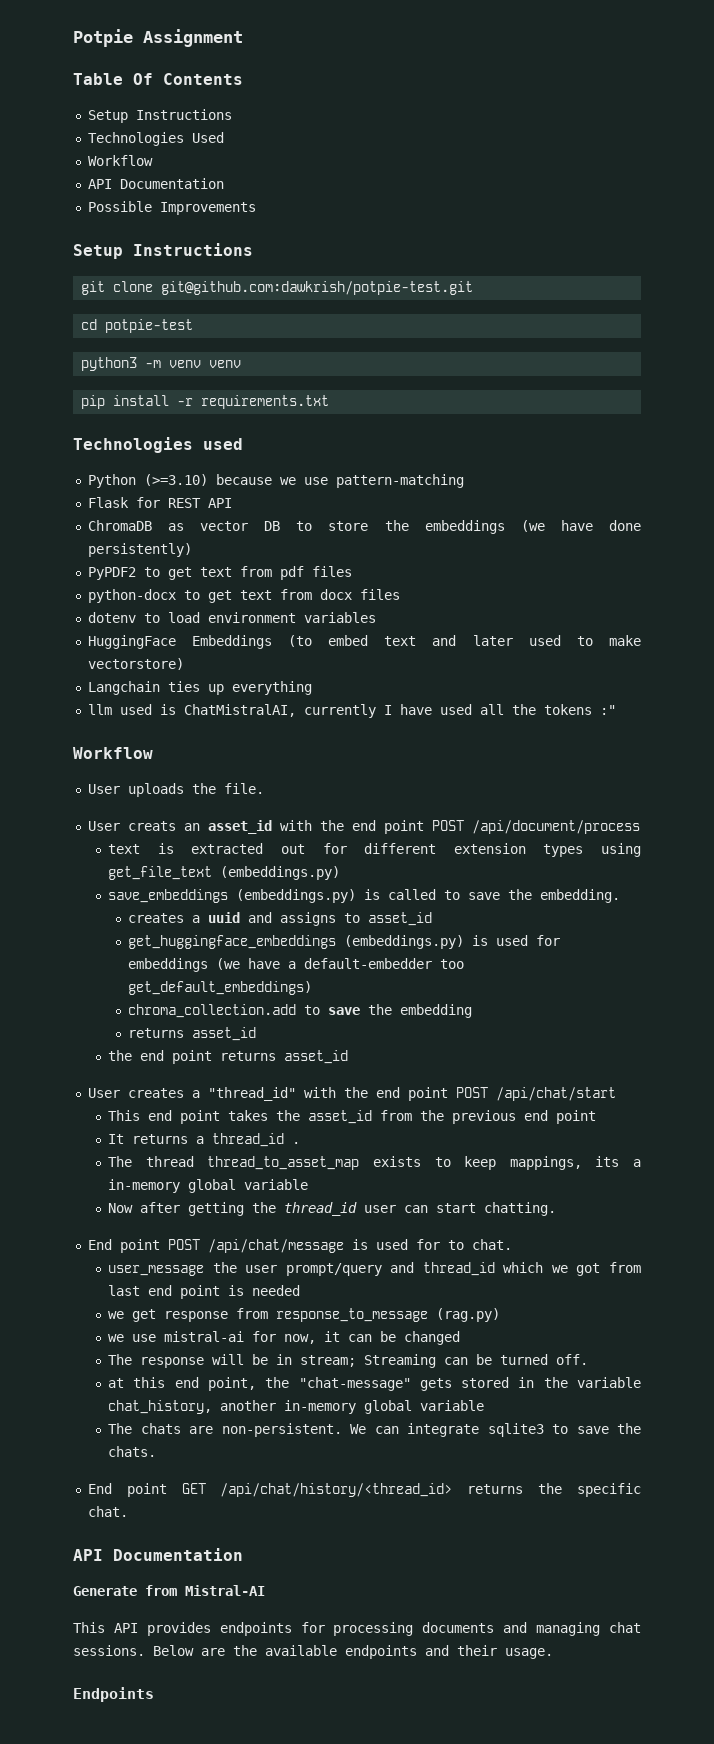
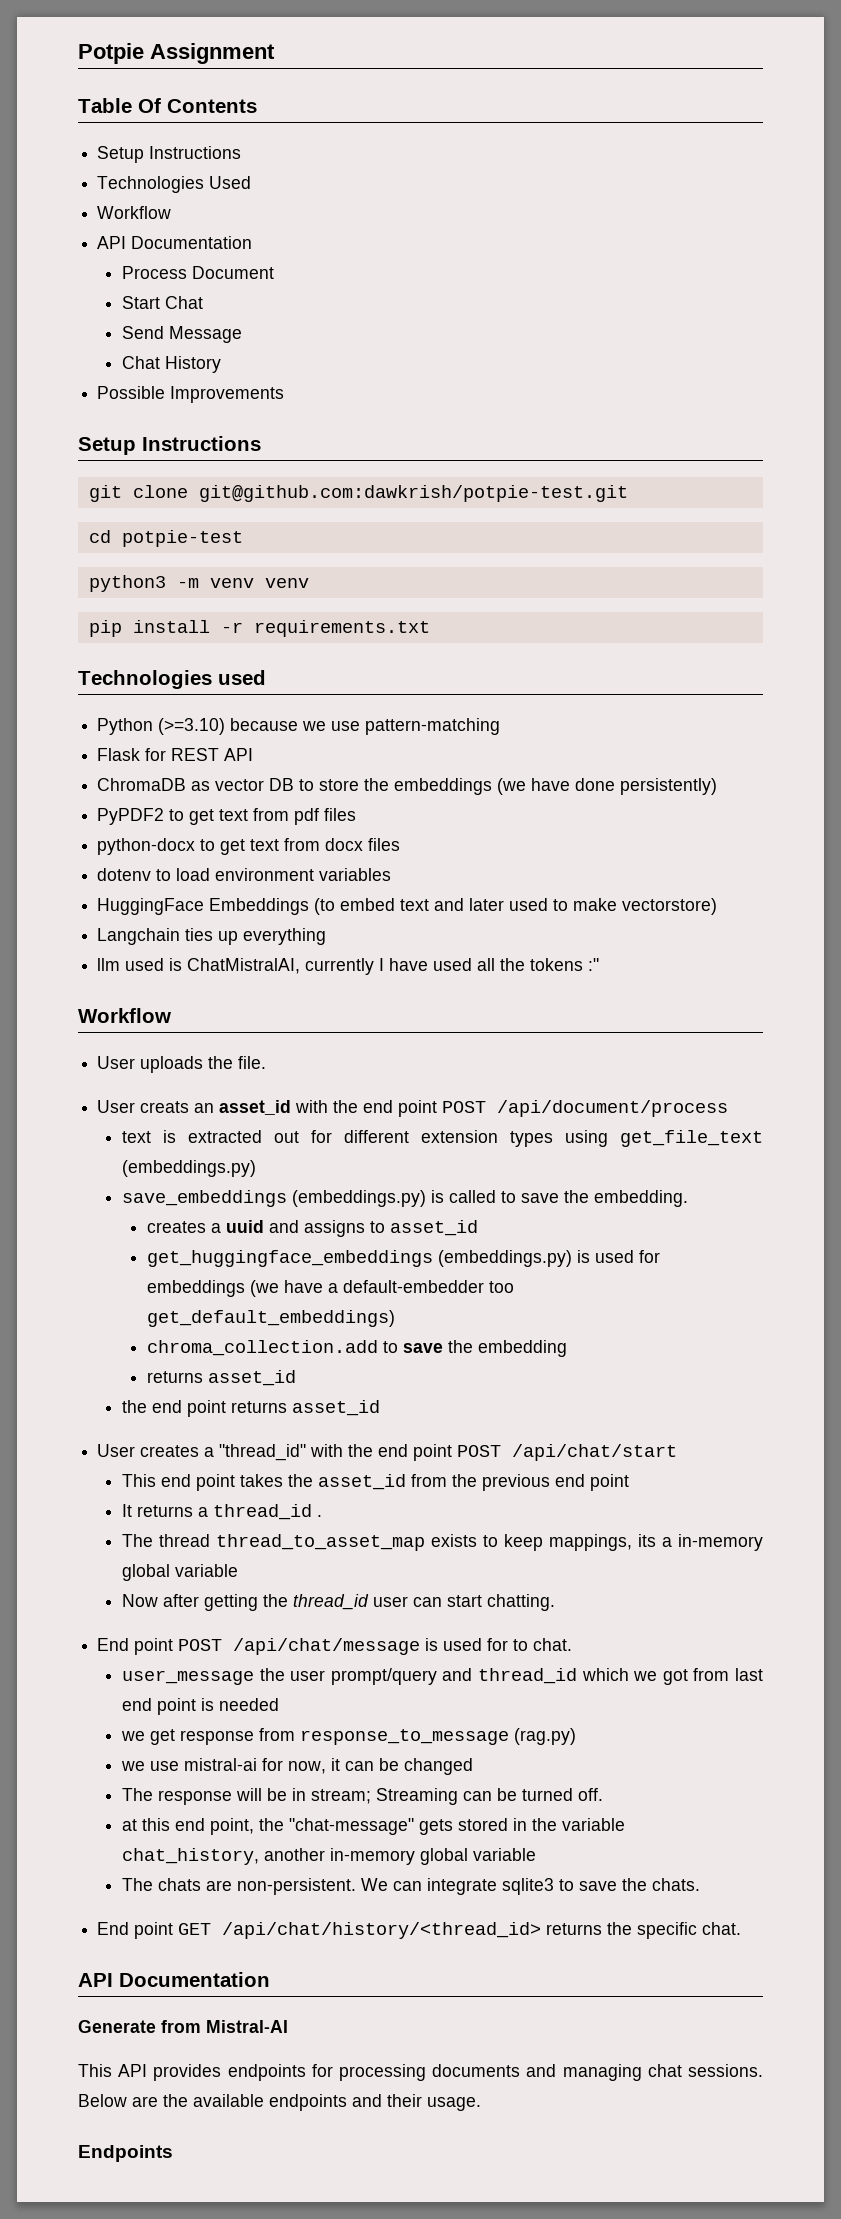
(224, 183) none -> [122,266,275,279] [122,296,204,309] [122,326,243,343] [122,356,222,373] // Process Document // Start Chat // Send Message // Chat History

